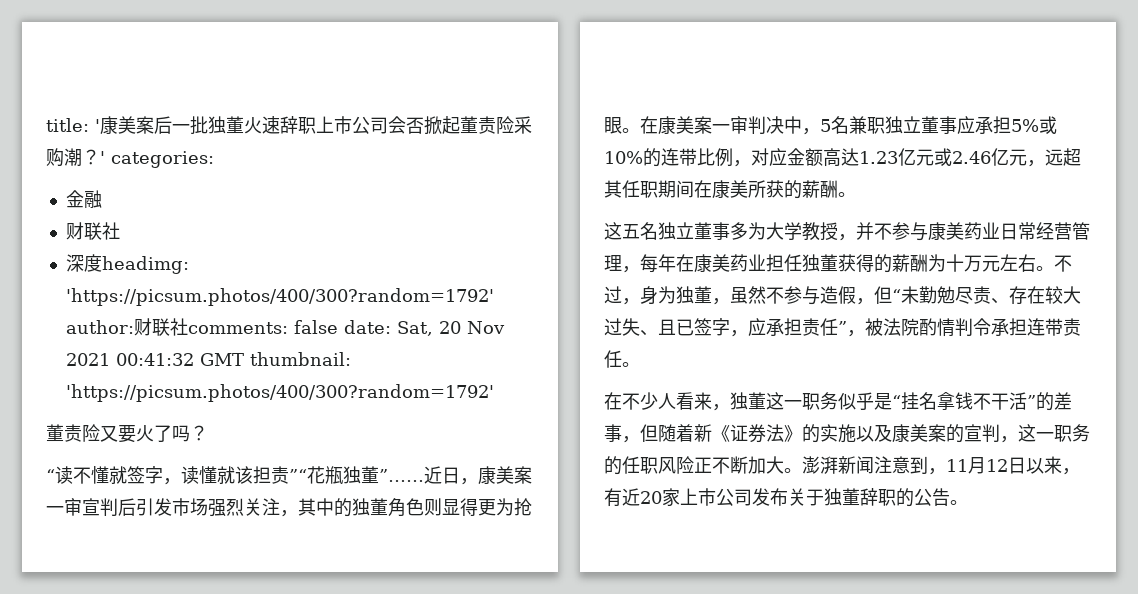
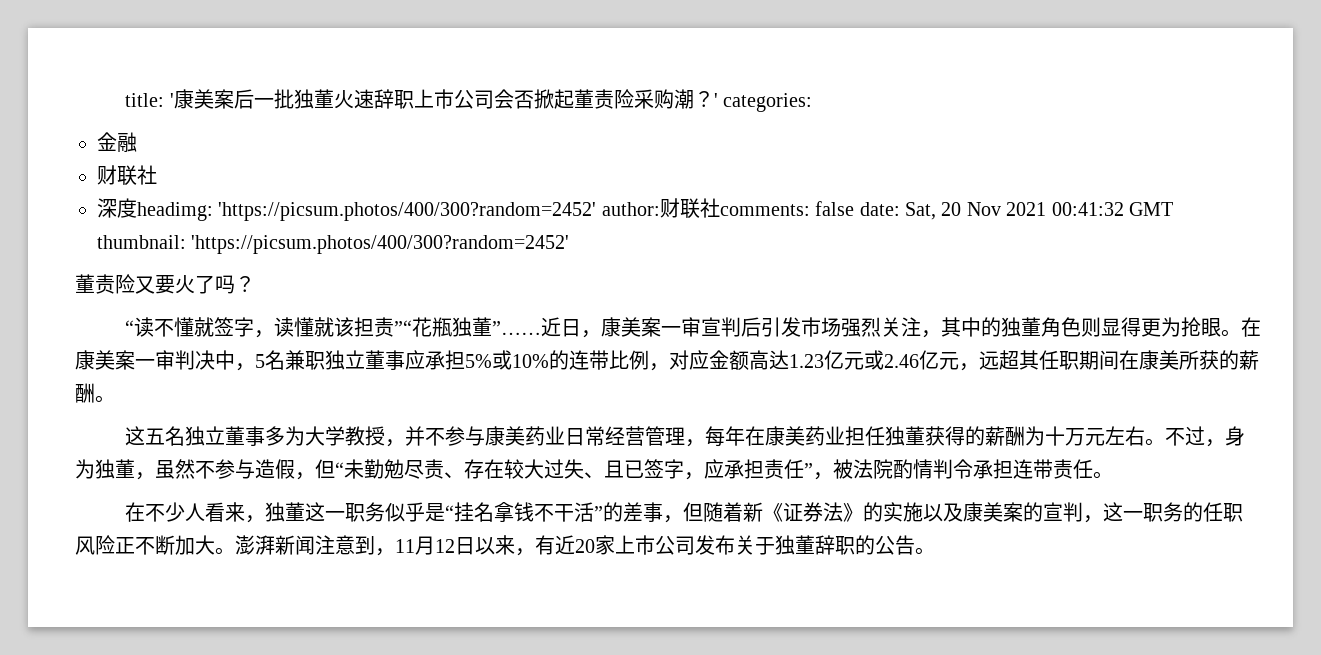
[65,288,494,306] 'https://picsum.photos/400/300?random=1792' -> [218,202,597,221] 'https://picsum.photos/400/300?random=2452'
[65,384,494,402] 'https://picsum.photos/400/300?random=1792' -> [191,235,570,254] 'https://picsum.photos/400/300?random=2452'

